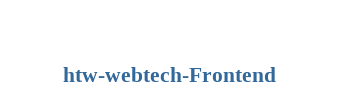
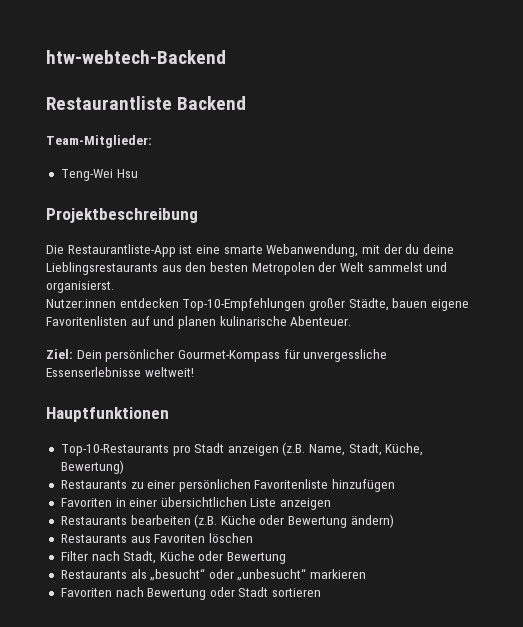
[63,67,276,82] htw-webtech-Frontend -> [46,50,226,64] [46,96,247,110] [46,135,152,148] [60,169,138,181] [46,208,198,223] [46,244,454,257] [46,262,448,275] [46,281,114,293] [46,298,469,311] [46,316,352,329] [46,349,388,362] [46,367,194,377] [46,407,169,422] [60,442,424,456] [60,460,124,474] [60,479,396,492] [60,497,332,510] [60,514,394,528] [60,533,253,543] [60,551,287,564] [60,568,367,581] [60,587,322,600] htw-webtech-Backend // Restaurantliste Backend // Team-Mitglieder: // Teng-Wei Hsu // Projektbeschreibung // Die Restaurantliste-App ist eine smarte Webanwendung, mit der du deine Lieblingsrestaurants aus den besten Metropolen der Welt sammelst und organisierst. // Nutzer:innen entdecken Top-10-Empfehlungen großer Städte, bauen eigene Favoritenlisten auf und planen kulinarische Abenteuer. // Ziel: Dein persönlicher Gourmet-Kompass für unvergessliche Essenserlebnisse weltweit! // Hauptfunktionen // Top-10-Restaurants pro Stadt anzeigen (z.B. Name, Stadt, Küche, Bewertung) // Restaurants zu einer persönlichen Favoritenliste hinzufügen // Favoriten in einer übersichtlichen Liste anzeigen // Restaurants bearbeiten (z.B. Küche oder Bewertung ändern) // Restaurants aus Favoriten löschen // Filter nach Stadt, Küche oder Bewertung // Restaurants als „besucht“ oder „unbesucht“ markieren // Favoriten nach Bewertung oder Stadt sortieren

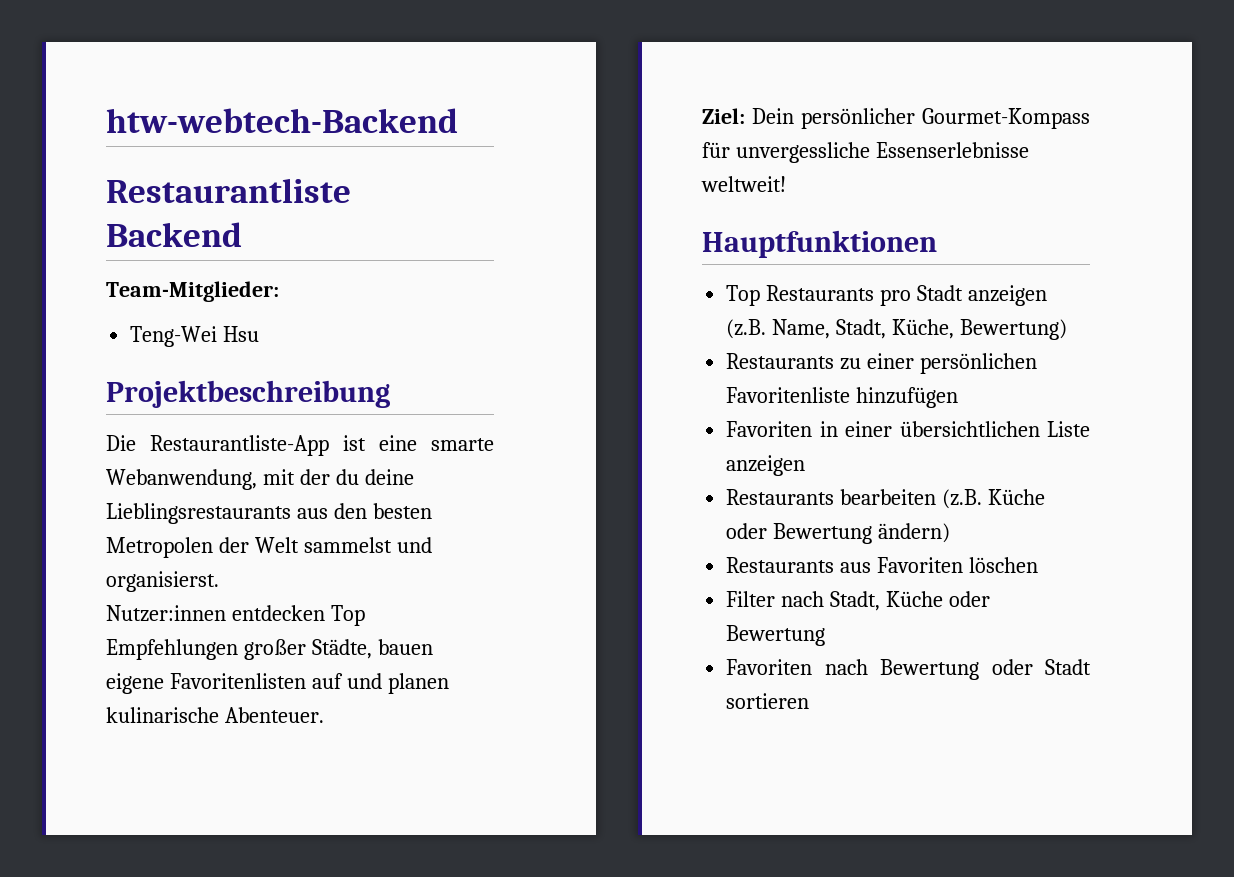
[182,298,306,311] Top-10-Empfehlungen -> [330,605,365,626] [106,639,238,660] Top Empfehlungen
[60,444,169,456] Top-10-Restaurants -> [726,285,875,306] Top Restaurants
[60,568,367,581] // Restaurants als „besucht“ oder „unbesucht“ markieren -> (826, 635) none

